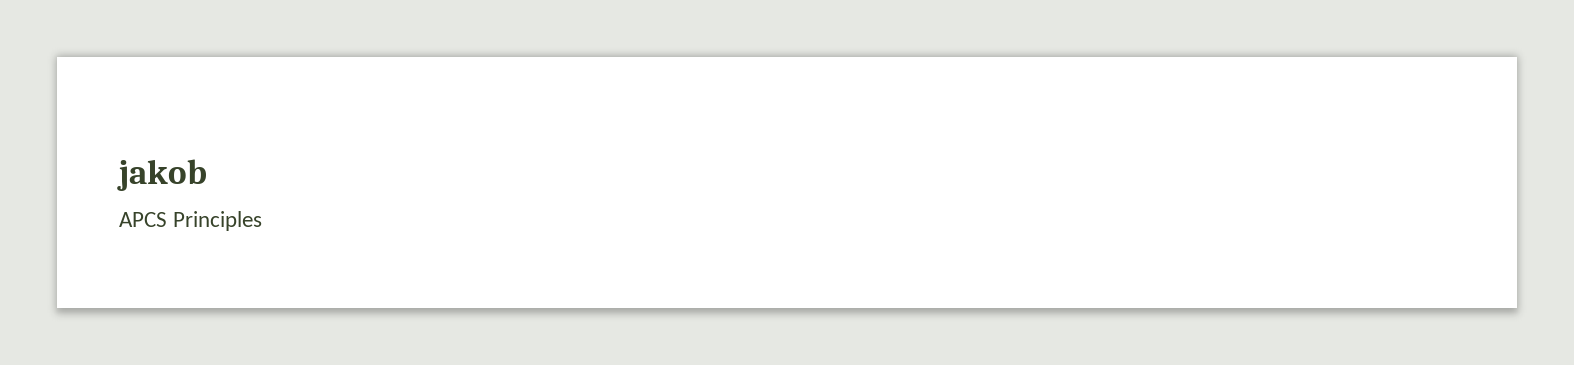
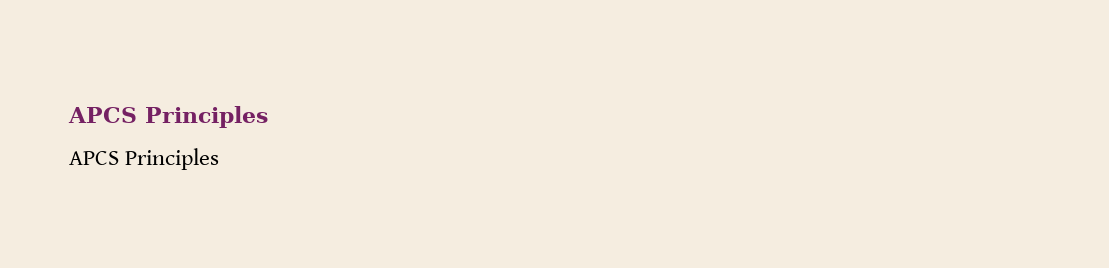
[117,159,207,191] jakob -> [68,106,268,128] APCS Principles

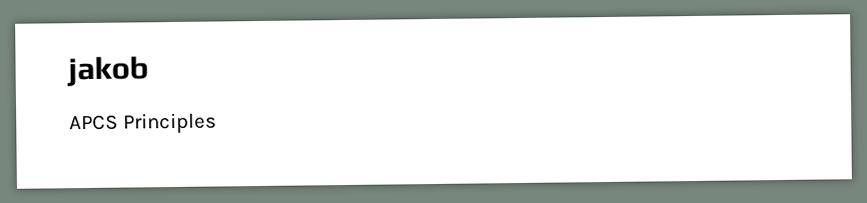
[68,106,268,128] APCS Principles -> [66,56,149,87] jakob

